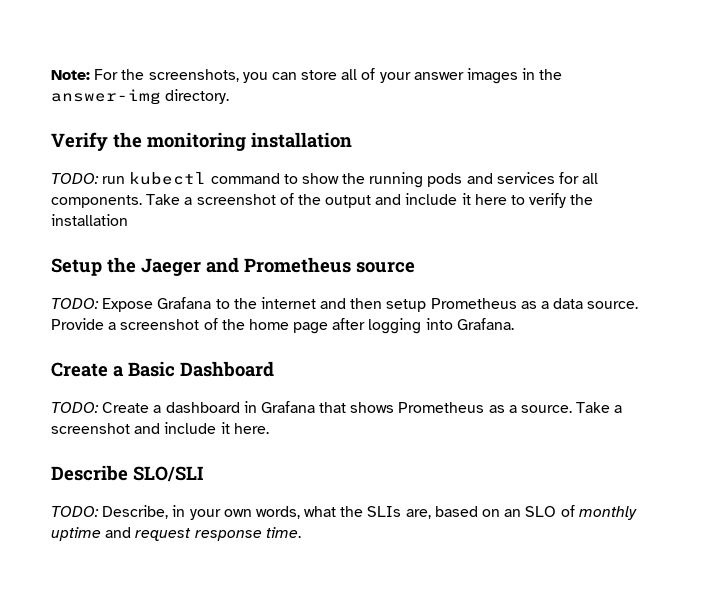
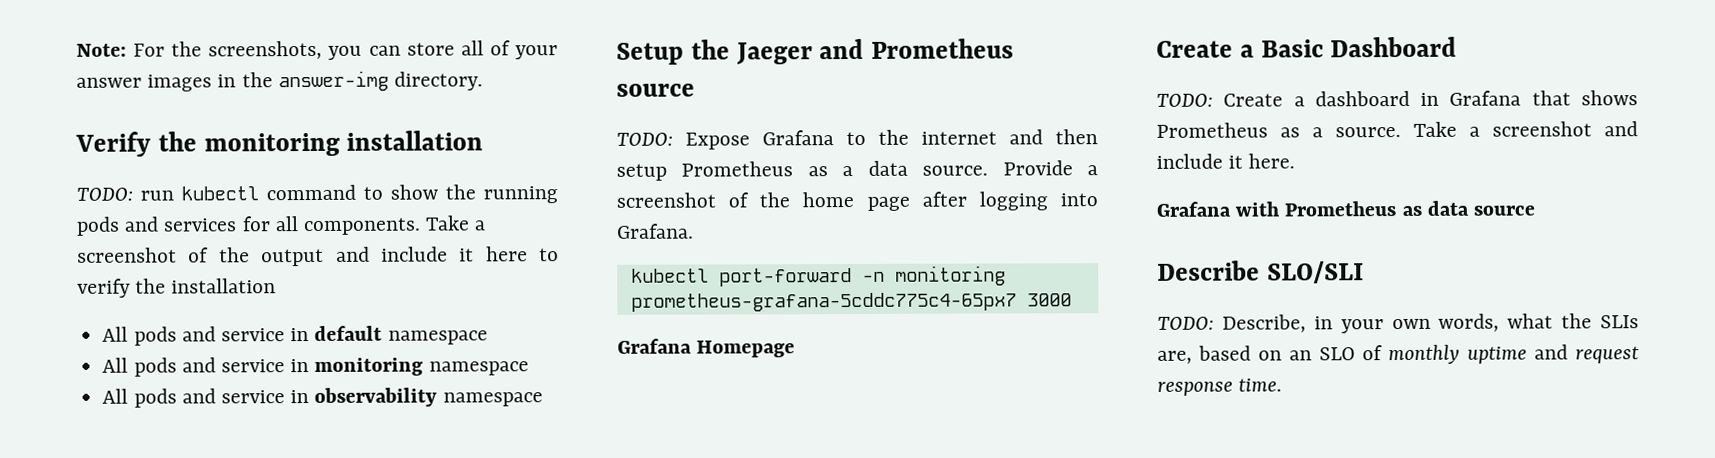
(128, 220) none -> [102,325,488,346] [102,357,529,377] [102,387,543,408] // All pods and service in default namespace // All pods and service in monitoring namespace // All pods and service in observability namespace
(514, 324) none -> [630,265,1006,287] [630,292,1072,312] [617,338,796,358] // kubectl port-forward -n monitoring prometheus-grafana-5cddc775c4-65px7 3000 // Grafana Homepage
(269, 428) none -> [1156,200,1536,217] // Grafana with Prometheus as data source

